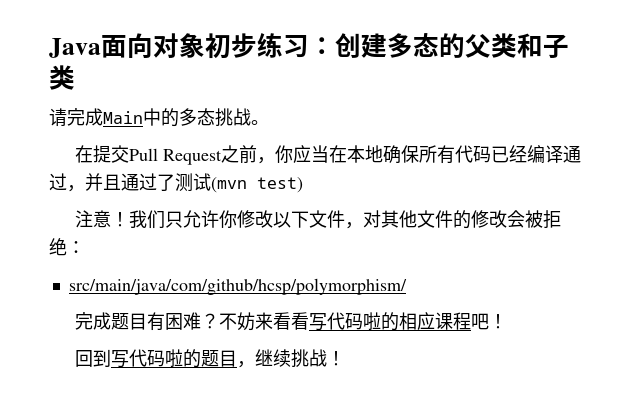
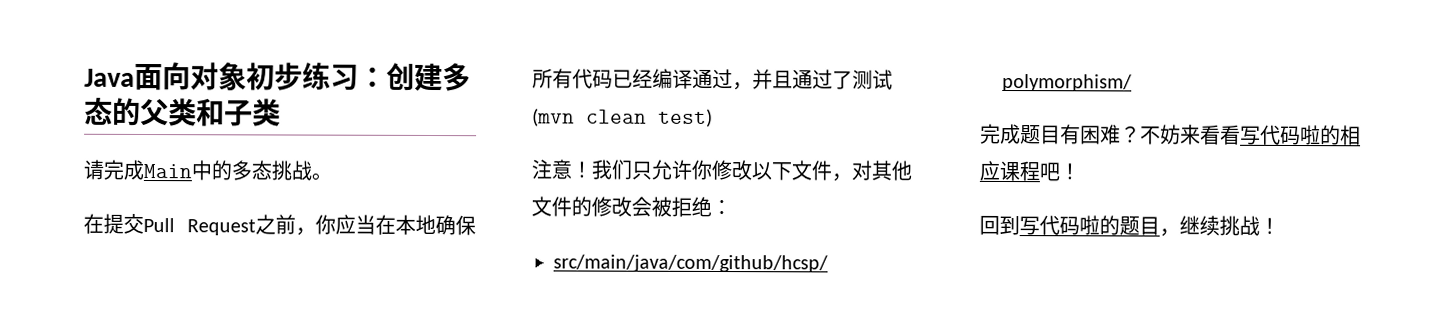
(247, 185) none -> [586,109,647,124] clean

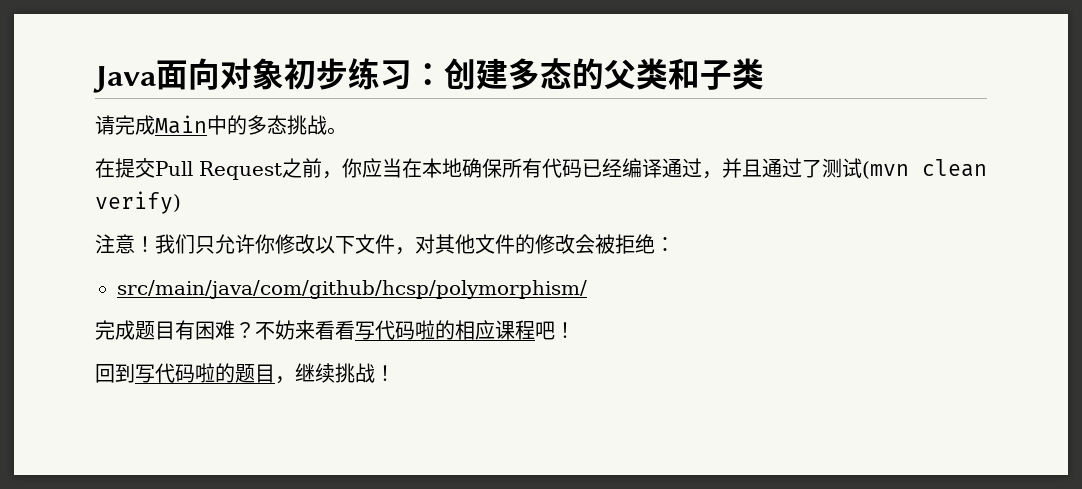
[658,108,713,127] test) -> [95,191,181,214] verify)

